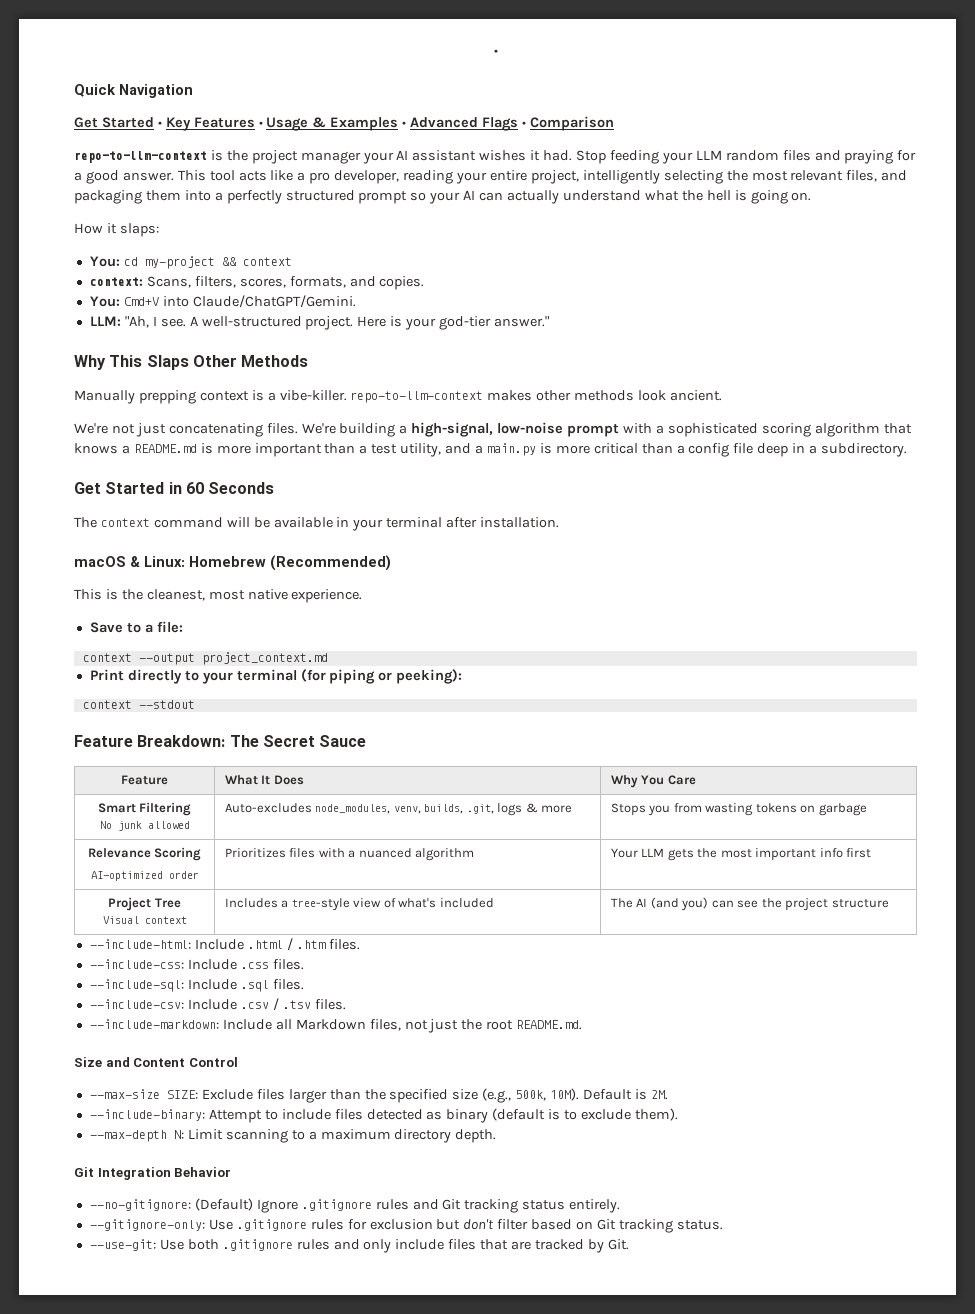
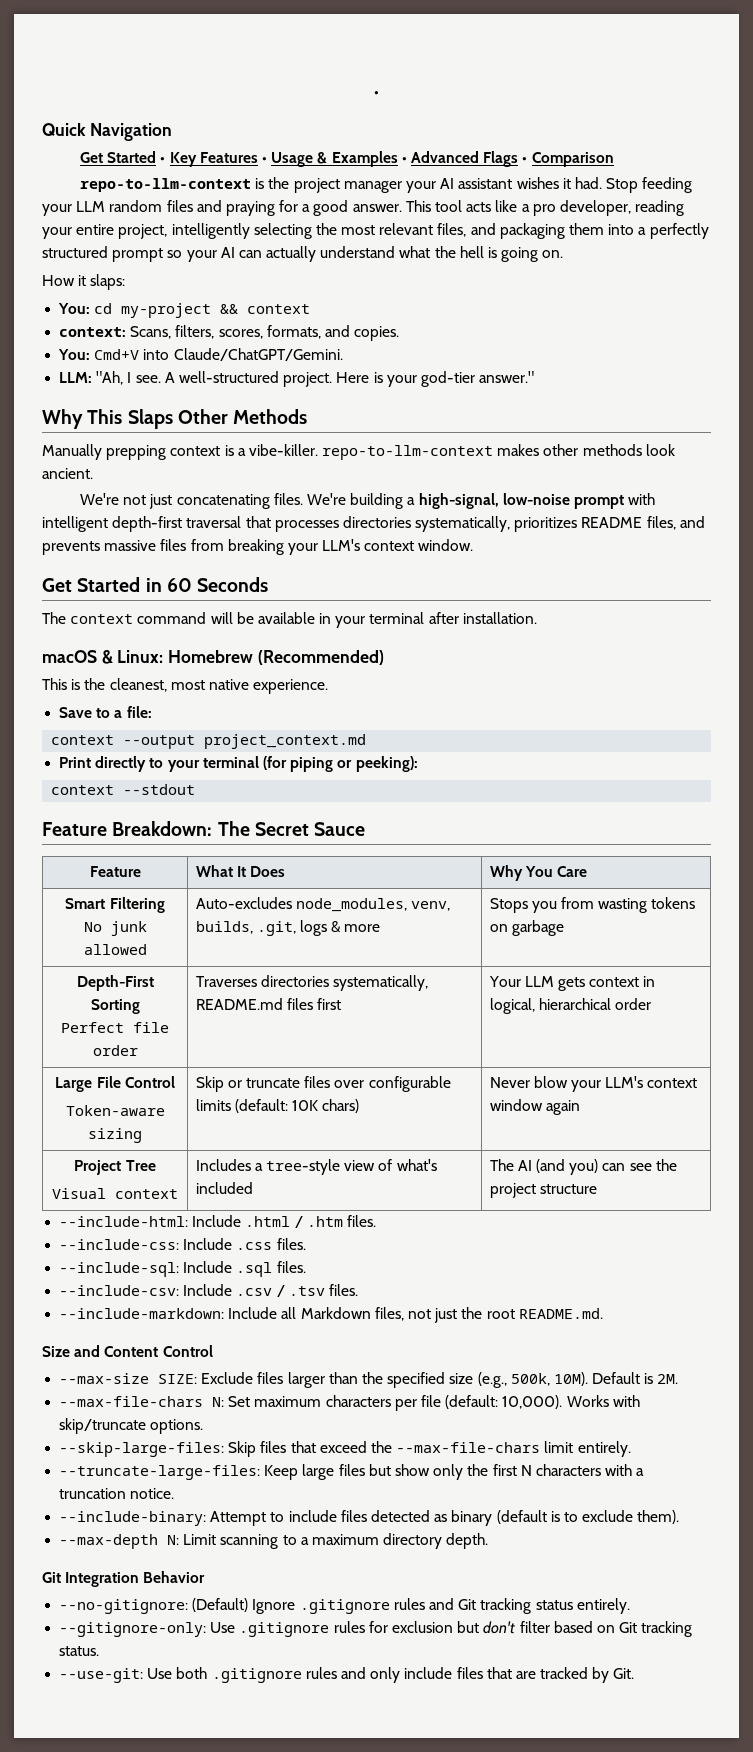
[655,423,912,437] [74,443,908,457] a sophisticated scoring algorithm that knows a README.md is more important than a test utility, and a main.py is more critical than a config file deep in a subdirectory. -> [42,516,705,532] [42,539,474,555] intelligent depth-first traversal that processes directories systematically, prioritizes README files, and prevents massive files from breaking your LLM's context window.
[87,847,202,861] [90,871,199,881] [224,848,475,861] [610,848,872,861] Relevance Scoring // AI-optimized order | Prioritizes files with a nuanced algorithm | Your LLM gets the most important info first -> [76,975,154,991] [90,999,140,1014] [61,1022,169,1033] [92,1045,138,1056] [195,975,429,991] [195,998,342,1010] [488,976,656,991] [489,998,652,1014] [55,1076,175,1092] [65,1105,165,1116] [88,1128,142,1143] [195,1076,451,1092] [195,1099,360,1113] [489,1076,698,1092] [489,1099,580,1115] Depth-First Sorting // Perfect file order | Traverses directories systematically, README.md files first | Your LLM gets context in logical, hierarchical order // Large File Control // Token-aware sizing | Skip or truncate files over configurable limits (default: 10K chars) | Never blow your LLM's context window again
(668, 1095) none -> [59,1395,640,1411] [59,1418,204,1434] [59,1441,631,1457] [59,1464,645,1480] [59,1488,175,1499] // --max-file-chars N: Set maximum characters per file (default: 10,000). Works with skip/truncate options. // --skip-large-files: Skip files that exceed the --max-file-chars limit entirely. // --truncate-large-files: Keep large files but show only the first N characters with a truncation notice.

